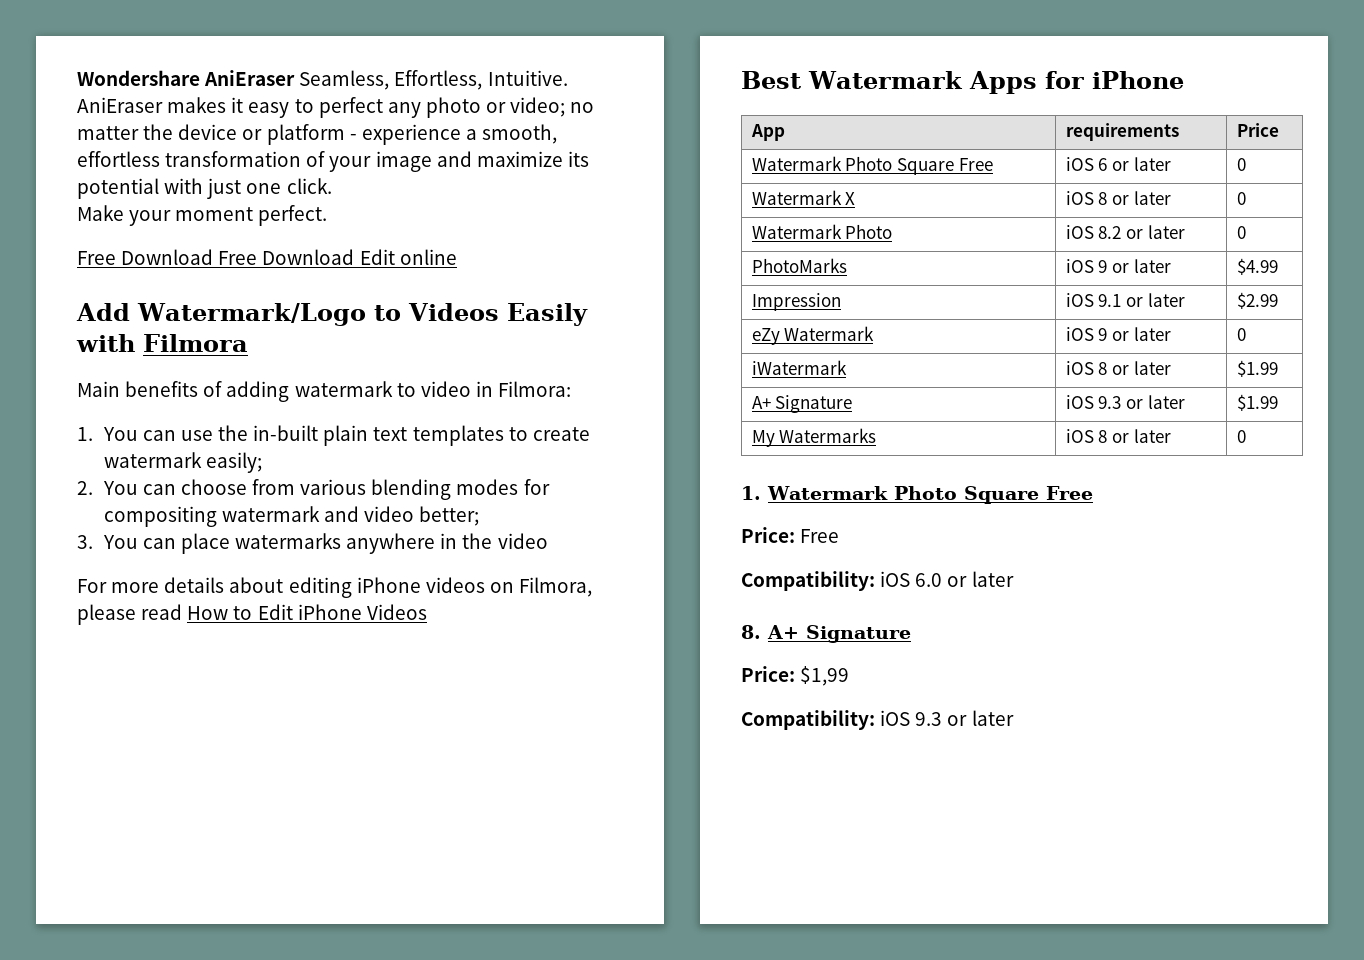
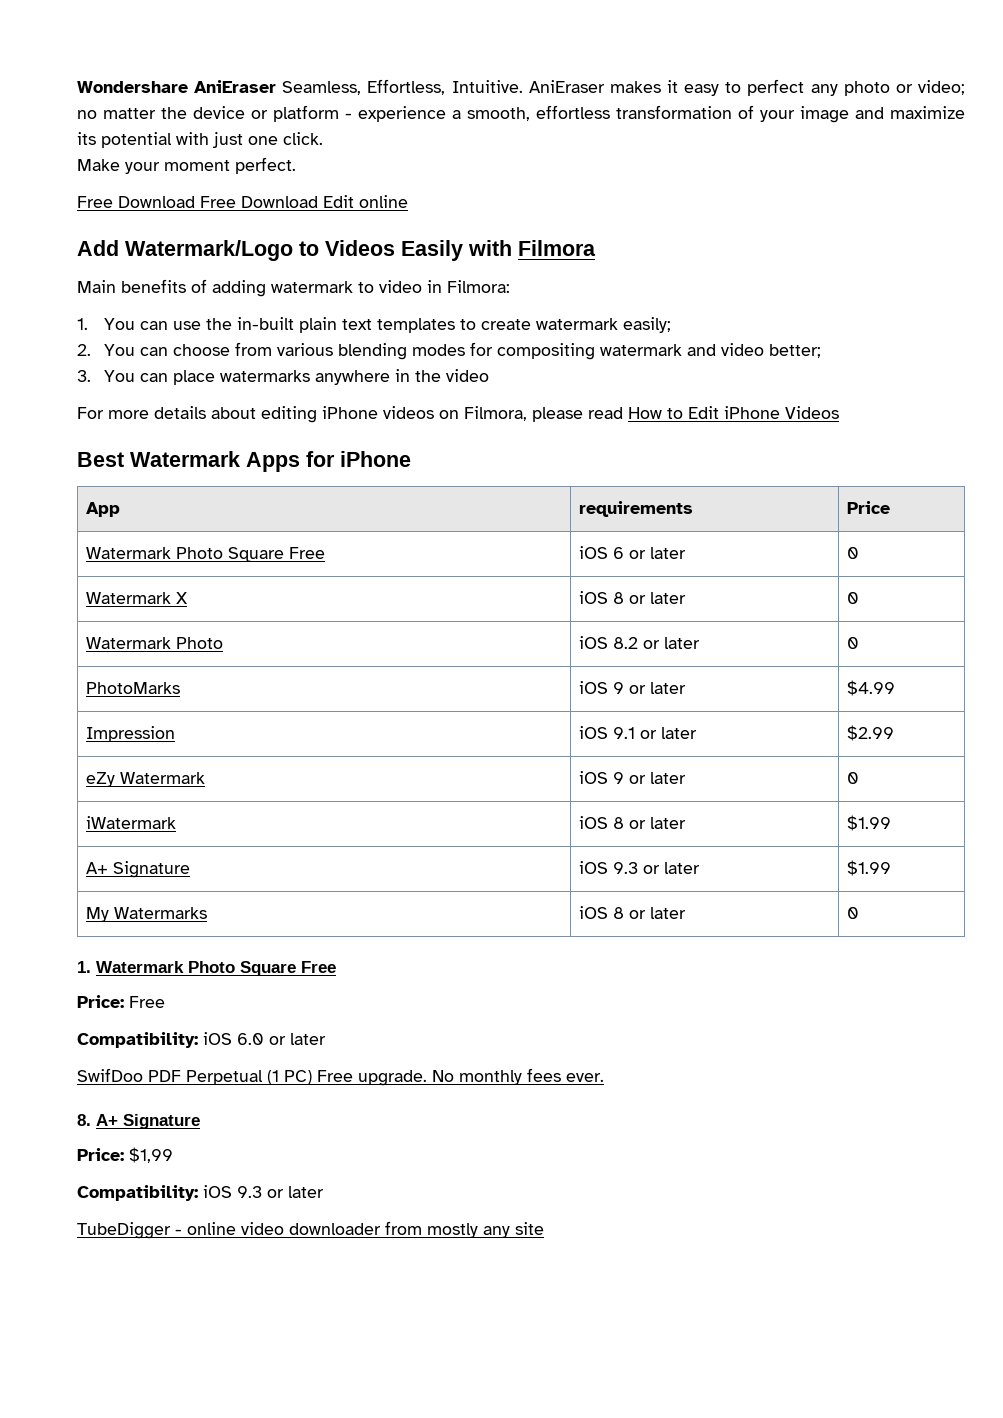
(1014, 579) none -> [77,1068,604,1086] // SwifDoo PDF Perpetual (1 PC) Free upgrade. No monthly fees ever.
(1014, 718) none -> [77,1221,544,1239] // TubeDigger - online video downloader from mostly any site

